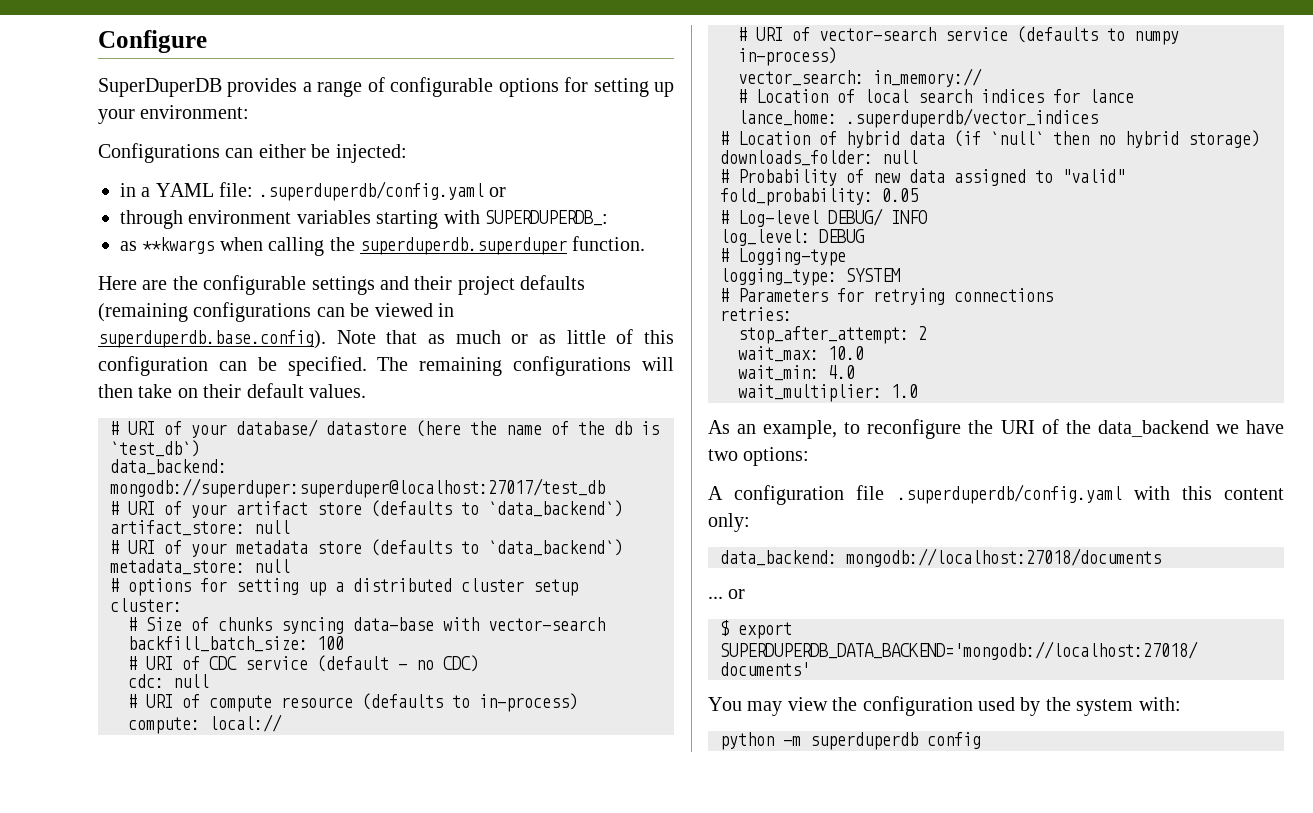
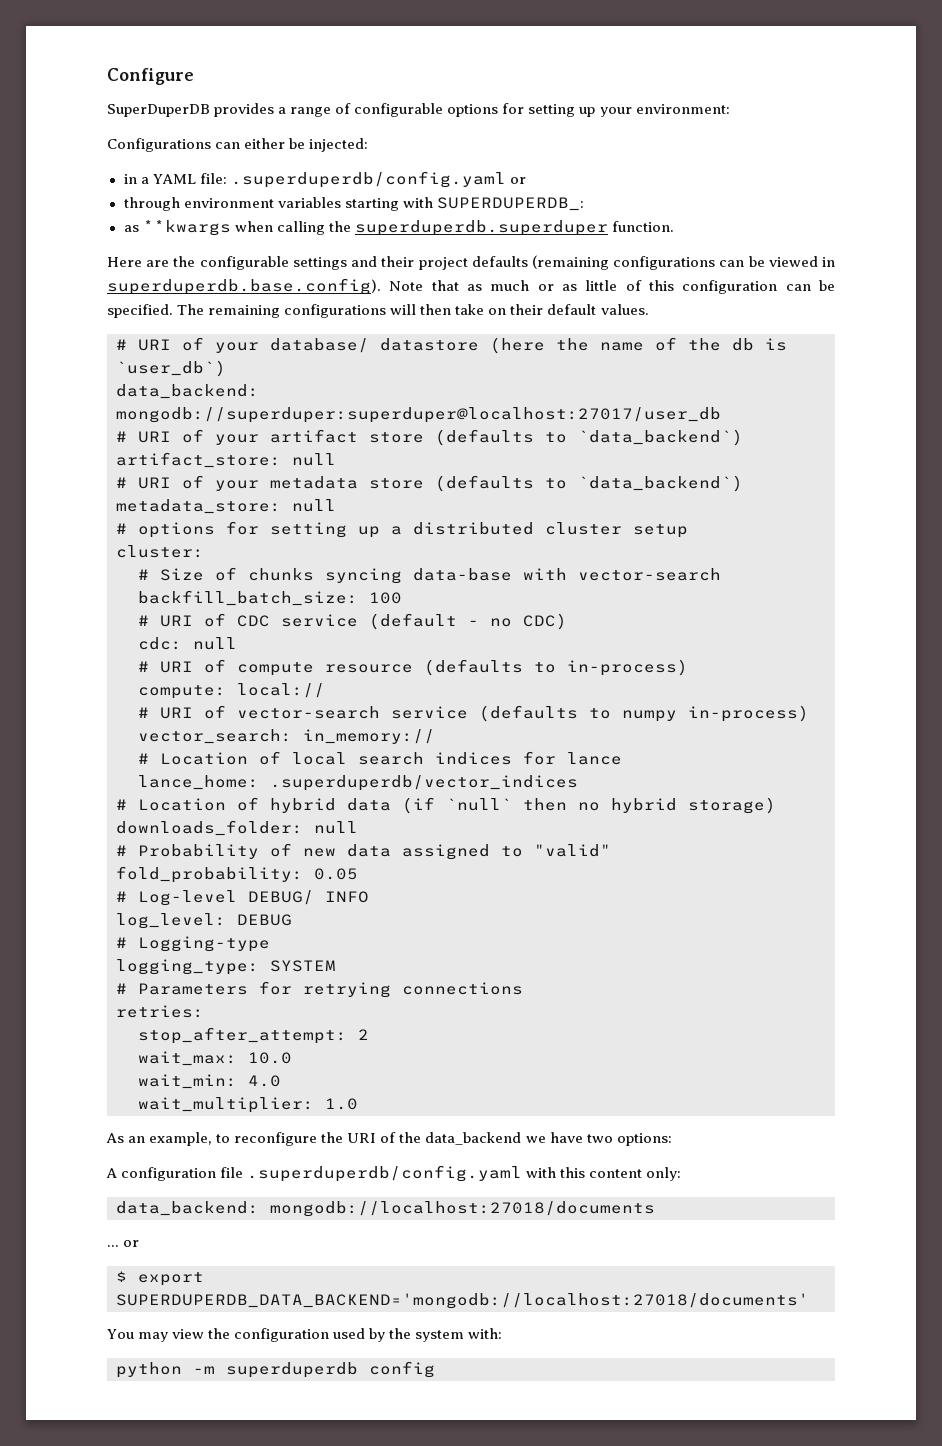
[110,440,200,457] [110,459,227,475] [110,478,605,498] `test_db`) // data_backend: mongodb://superduper:superduper@localhost:27017/test_db -> [116,360,226,377] [116,384,259,399] [116,407,721,423] `user_db`) // data_backend: mongodb://superduper:superduper@localhost:27017/user_db

